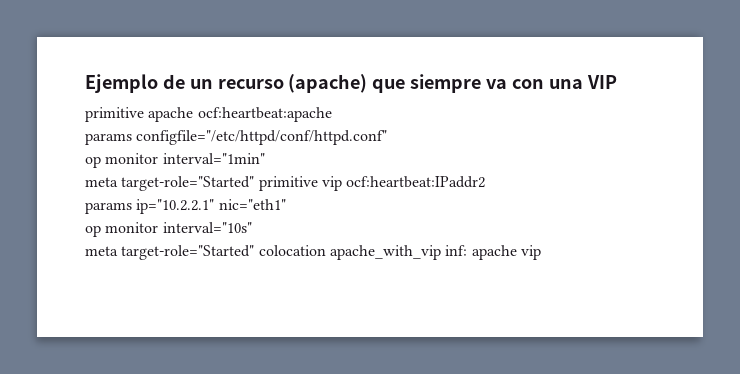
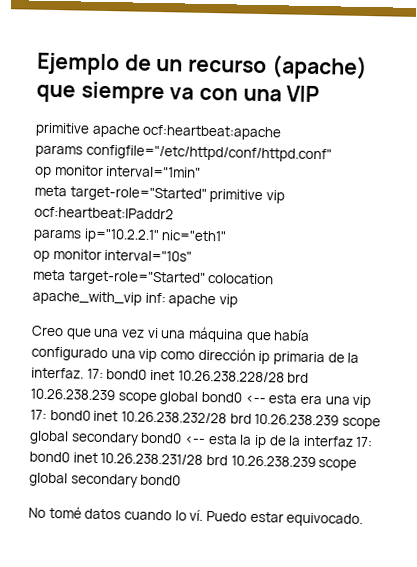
(541, 252) none -> [31,325,311,344] [31,346,360,366] [31,367,310,383] [30,388,372,409] [30,409,381,430] [29,430,374,449] [29,451,358,471] [29,472,182,488] [28,505,364,528] // Creo que una vez vi una máquina que había configurado una vip como dirección ip primaria de la interfaz. 17: bond0 inet 10.26.238.228/28 brd 10.26.238.239 scope global bond0 <-- esta era una vip 17: bond0 inet 10.26.238.232/28 brd 10.26.238.239 scope global secondary bond0 <-- esta la ip de la interfaz 17: bond0 inet 10.26.238.231/28 brd 10.26.238.239 scope global secondary bond0 // No tomé datos cuando lo ví. Puedo estar equivocado.

